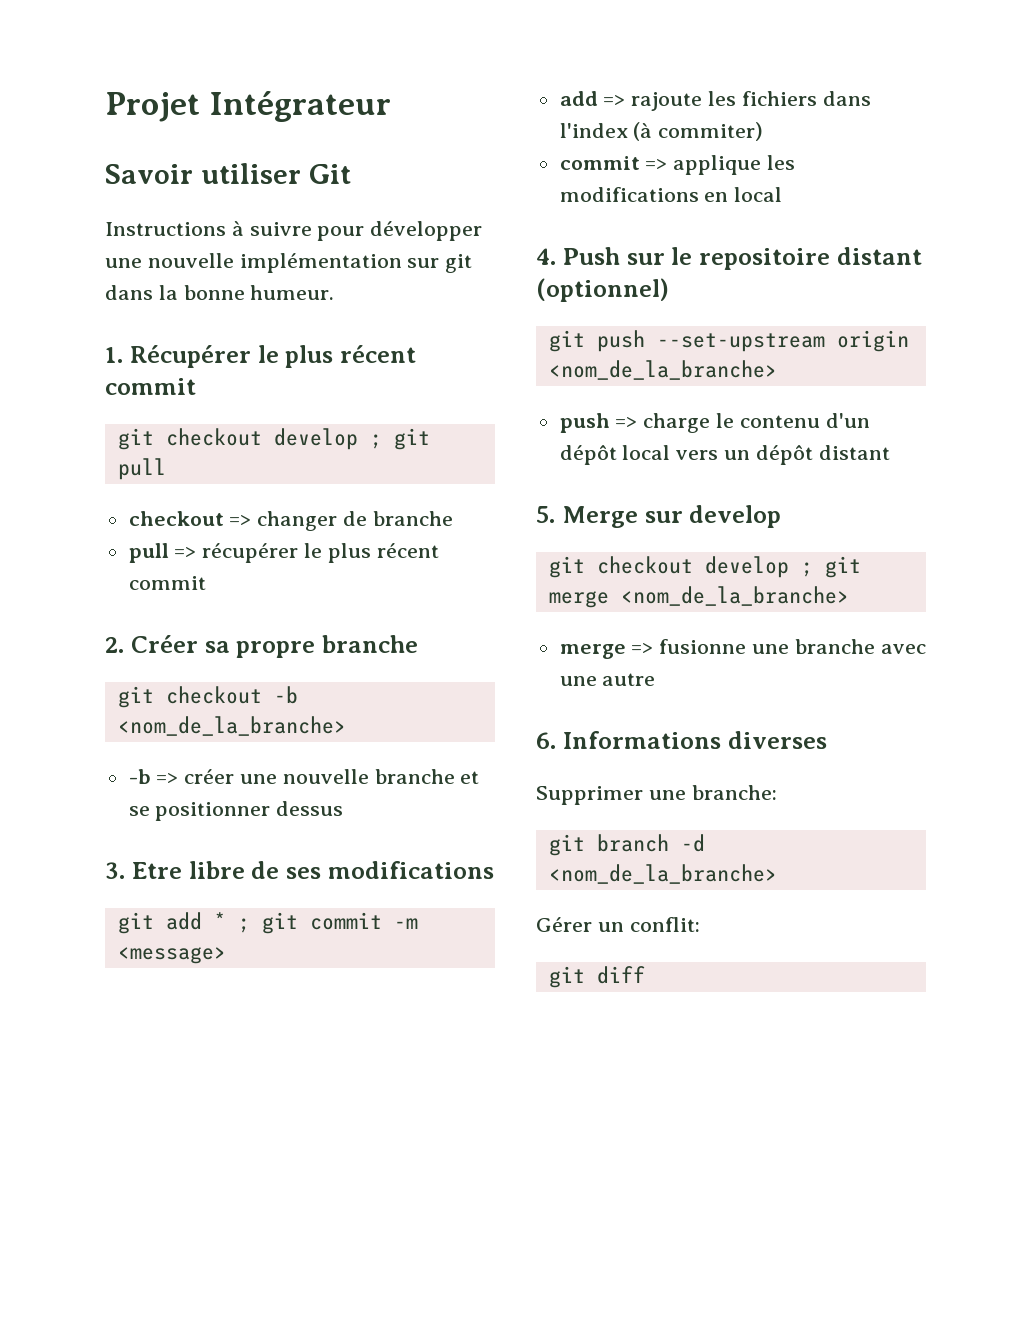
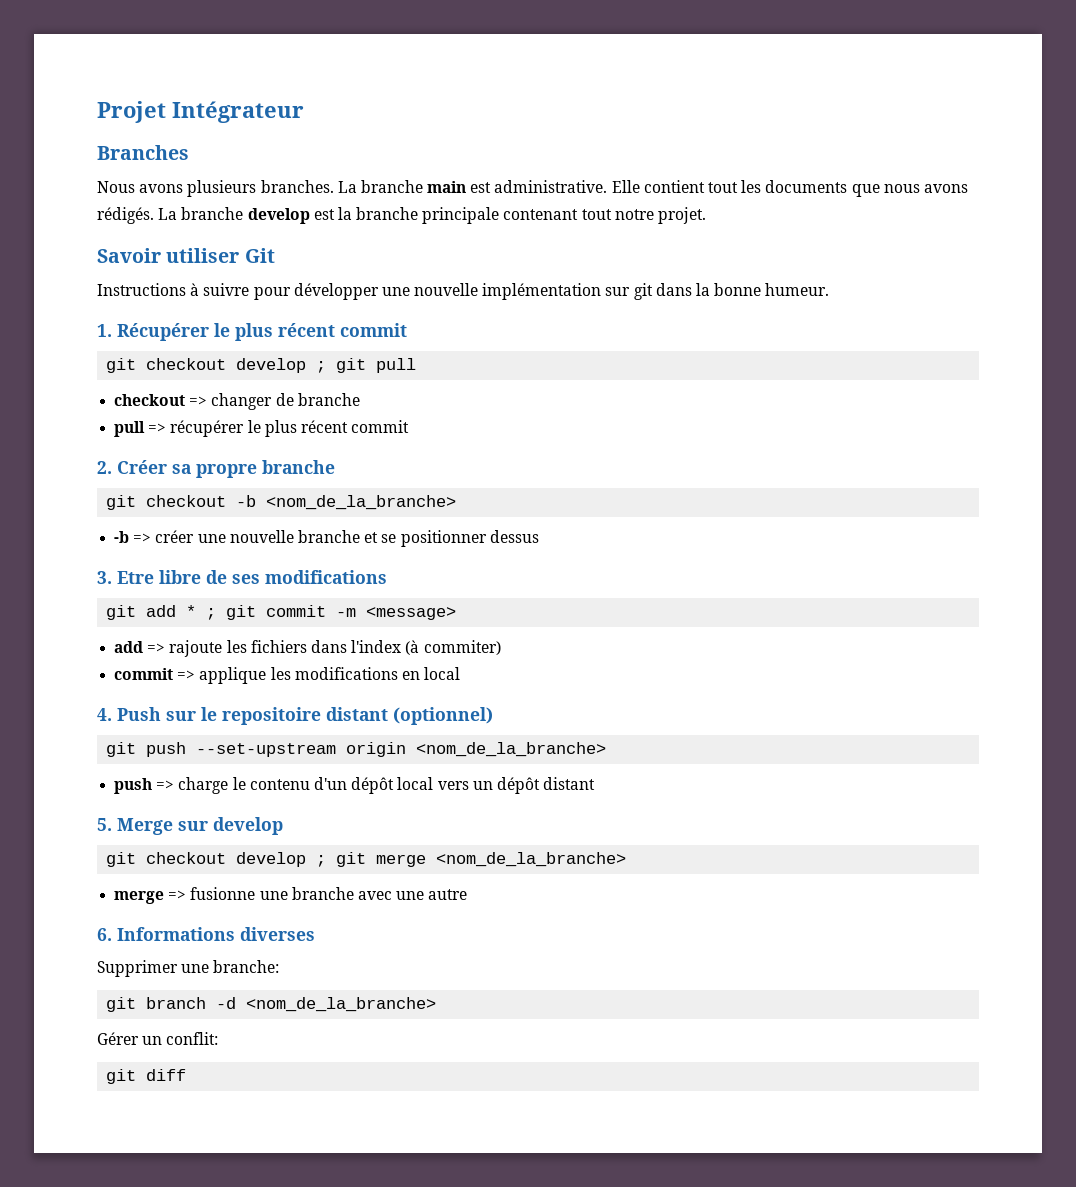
(392, 106) none -> [97,145,189,160] [97,180,968,197] [97,207,707,224] // Branches // Nous avons plusieurs branches. La branche main est administrative. Elle contient tout les documents que nous avons rédigés. La branche develop est la branche principale contenant tout notre projet.

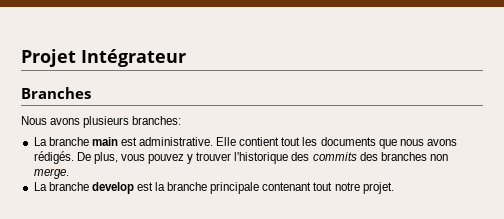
[260,180,334,193] branches. -> [132,116,182,125] branches: //
(154, 215) none -> [76,152,448,164] [33,168,69,179] De plus, vous pouvez y trouver l'historique des commits des branches non merge. //
[97,248,275,263] [97,283,830,300] [97,323,407,341] [106,358,417,373] [114,393,360,410] [114,420,410,437] [97,460,335,478] [106,495,457,510] [114,530,539,547] [97,570,387,584] [106,605,457,620] [114,640,501,657] [114,667,461,684] [97,707,493,725] [106,742,607,757] [114,777,596,794] [97,817,283,835] [106,852,627,867] [114,887,468,904] [97,927,315,941] [97,960,280,977] [106,997,437,1012] [97,1032,219,1045] [106,1069,187,1084] // Savoir utiliser Git // Instructions à suivre pour développer une nouvelle implémentation sur git dans la bonne humeur. // 1. Récupérer le plus récent commit // git checkout develop ; git pull // checkout => changer de branche // pull => récupérer le plus récent commit // 2. Créer sa propre branche // git checkout -b <nom_de_la_branche> // -b => créer une nouvelle branche et se positionner dessus // 3. Etre libre de ses modifications // git add * ; git commit -m <message> // add => rajoute les fichiers dans l'index (à commiter) // commit => applique les modifications en local // 4. Push sur le repositoire distant (optionnel) // git push --set-upstream origin <nom_de_la_branche> // push => charge le contenu d'un dépôt local vers un dépôt distant // 5. Merge sur develop // git checkout develop ; git merge <nom_de_la_branche> // merge => fusionne une branche avec une autre // 6. Informations diverses // Supprimer une branche: // git branch -d <nom_de_la_branche> // Gérer un conflit: // git diff -> (394, 188) none

